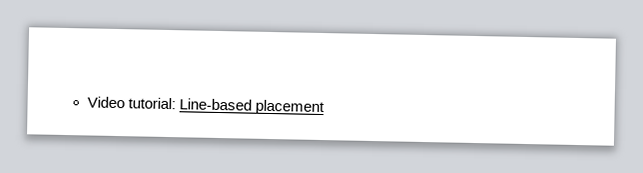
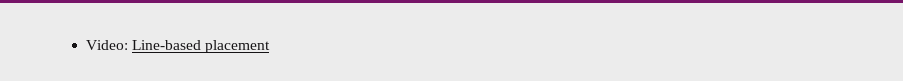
[86,96,176,110] Video tutorial: -> [86,40,129,50] Video:

